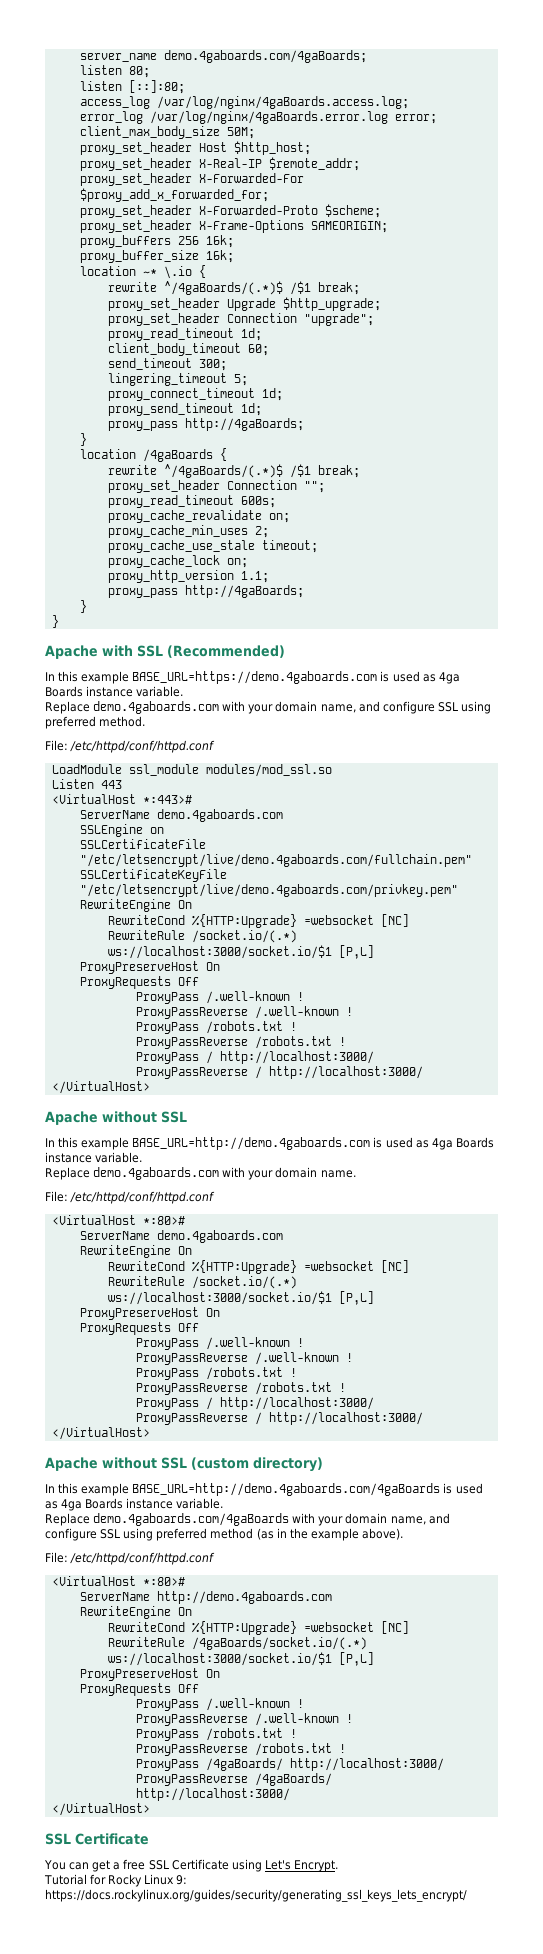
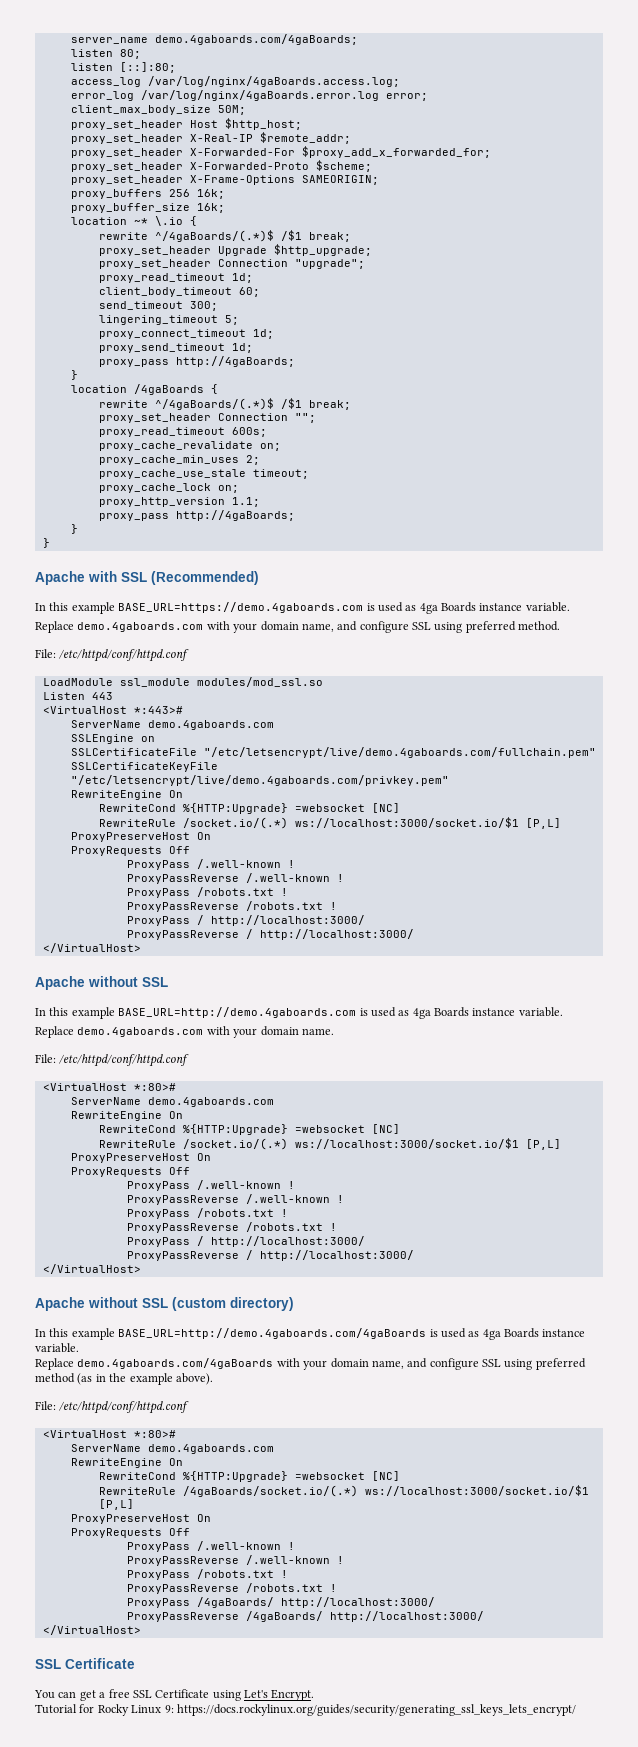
[156,1591,332,1604] http://demo.4gaboards.com -> [147,1444,274,1454] demo.4gaboards.com

